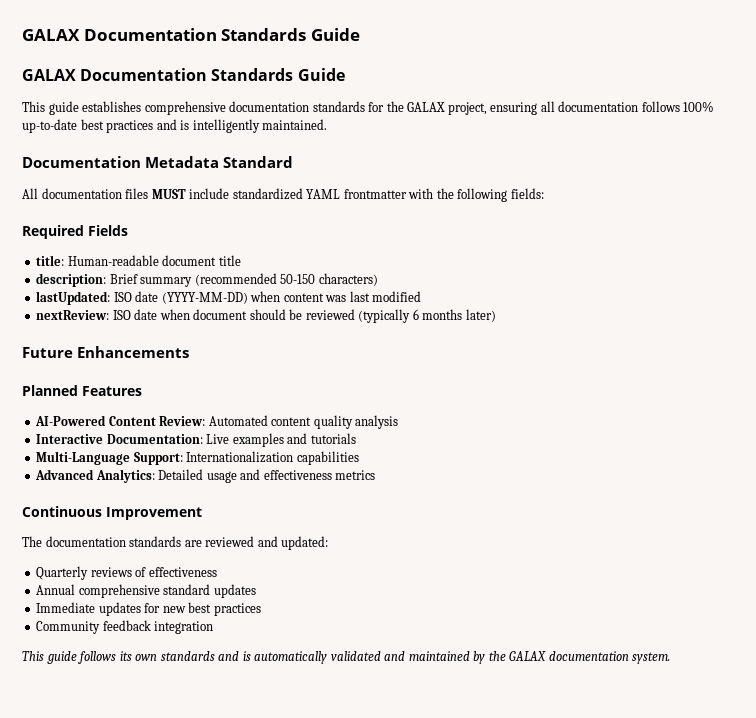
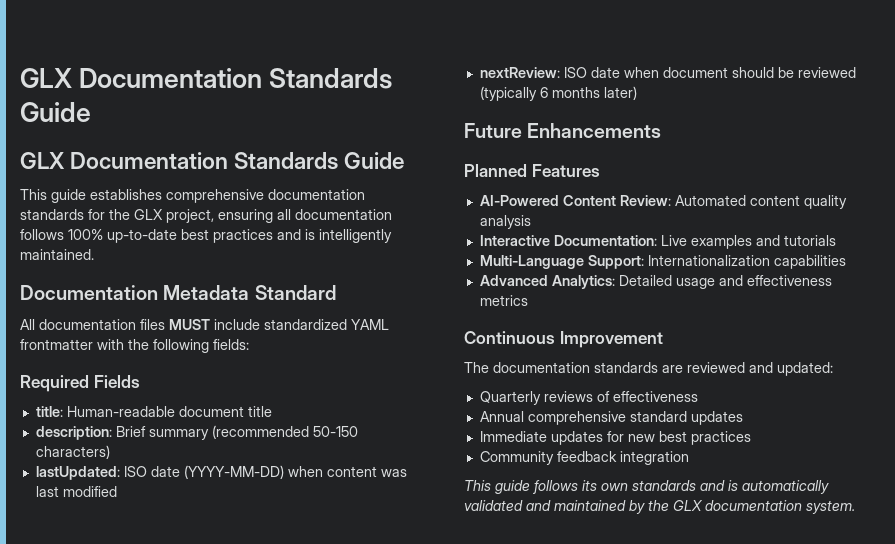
[22,28,360,41] [22,69,76,81] GALAX Documentation Standards Guide // GALAX -> [20,68,393,89] [20,102,91,122] [20,152,65,169] GLX Documentation Standards Guide // GLX
[407,102,446,112] GALAX -> [134,209,163,220] GLX
[509,651,547,661] GALAX -> [673,500,703,511] GLX

